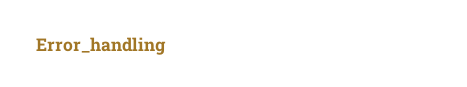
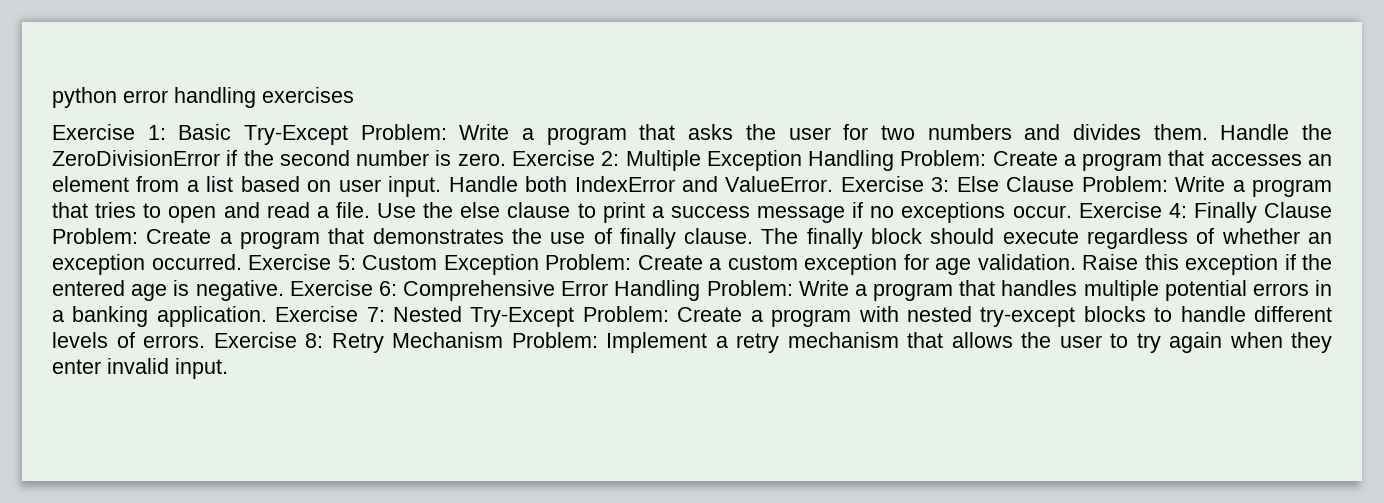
[36,37,166,55] Error_handling -> [52,87,354,108] [52,124,1333,145] [52,150,1333,171] [52,176,1333,197] [52,202,1332,223] [52,228,1332,249] [52,254,1332,275] [52,280,1332,301] [52,306,1332,327] [52,332,1332,353] [52,358,228,379] python error handling exercises // Exercise 1: Basic Try-Except Problem: Write a program that asks the user for two numbers and divides them. Handle the ZeroDivisionError if the second number is zero. Exercise 2: Multiple Exception Handling Problem: Create a program that accesses an element from a list based on user input. Handle both IndexError and ValueError. Exercise 3: Else Clause Problem: Write a program that tries to open and read a file. Use the else clause to print a success message if no exceptions occur. Exercise 4: Finally Clause Problem: Create a program that demonstrates the use of finally clause. The finally block should execute regardless of whether an exception occurred. Exercise 5: Custom Exception Problem: Create a custom exception for age validation. Raise this exception if the entered age is negative. Exercise 6: Comprehensive Error Handling Problem: Write a program that handles multiple potential errors in a banking application. Exercise 7: Nested Try-Except Problem: Create a program with nested try-except blocks to handle different levels of errors. Exercise 8: Retry Mechanism Problem: Implement a retry mechanism that allows the user to try again when they enter invalid input.

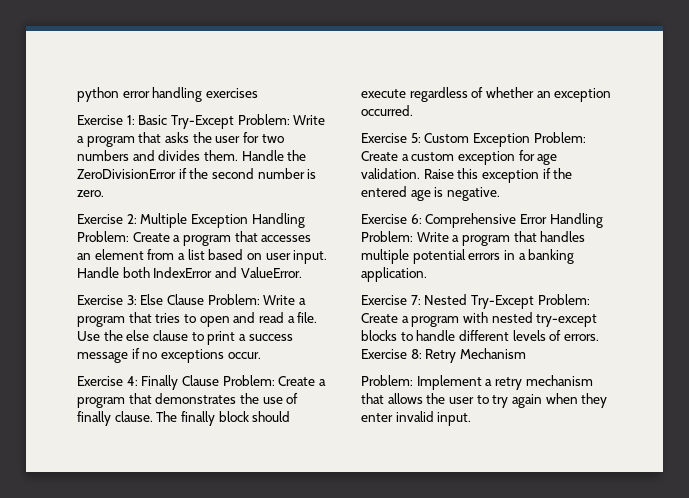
(506, 159) none -> (104, 193) //
(834, 184) none -> (302, 272) //
(1072, 211) none -> (261, 355) //
(242, 262) none -> (413, 110) //
(284, 290) none -> (500, 194) //
(267, 316) none -> (427, 274) //
(503, 340) none -> (526, 353) //

